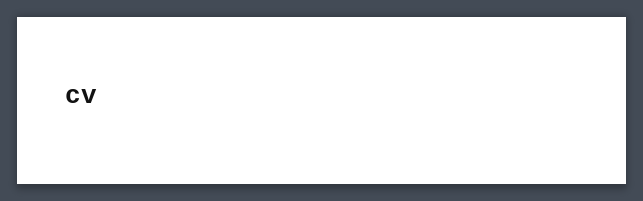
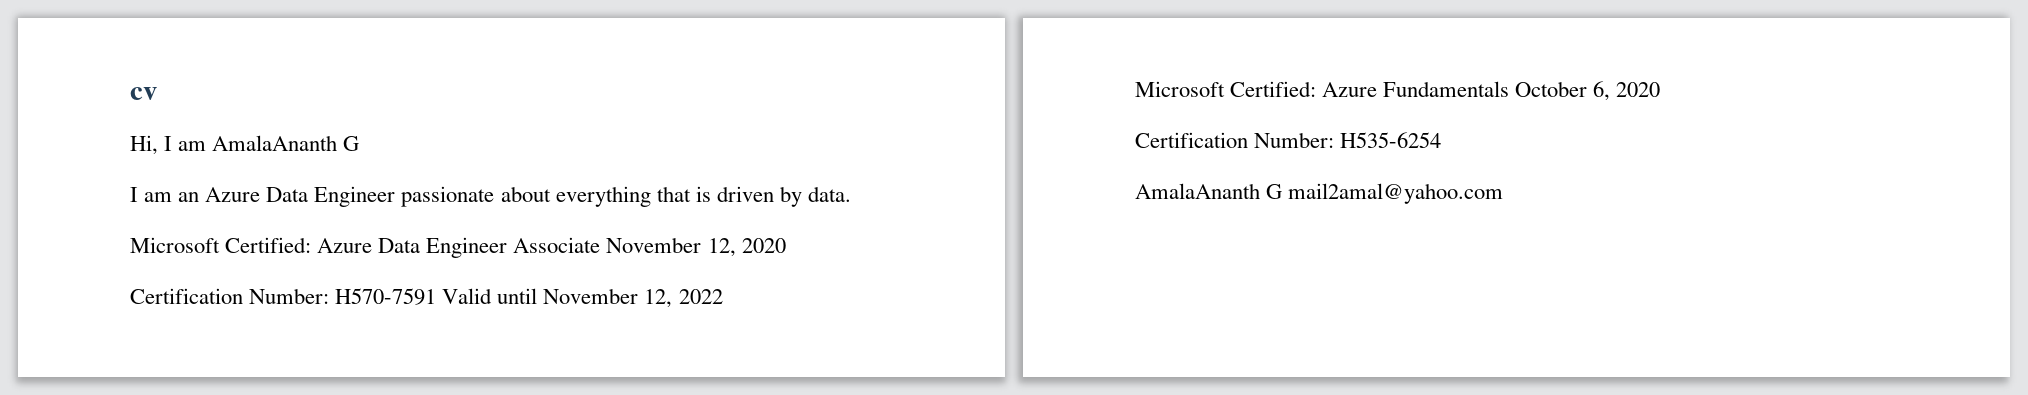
(97, 96) none -> [130,135,360,155] [130,186,851,207] [130,237,786,258] [130,288,723,308] [1135,81,1661,101] [1135,132,1442,148] [1135,183,1504,204] // Hi, I am AmalaAnanth G // I am an Azure Data Engineer passionate about everything that is driven by data. // Microsoft Certified: Azure Data Engineer Associate November 12, 2020 // Certification Number: H570-7591 Valid until November 12, 2022 // Microsoft Certified: Azure Fundamentals October 6, 2020 // Certification Number: H535-6254 // AmalaAnanth G mail2amal@yahoo.com

